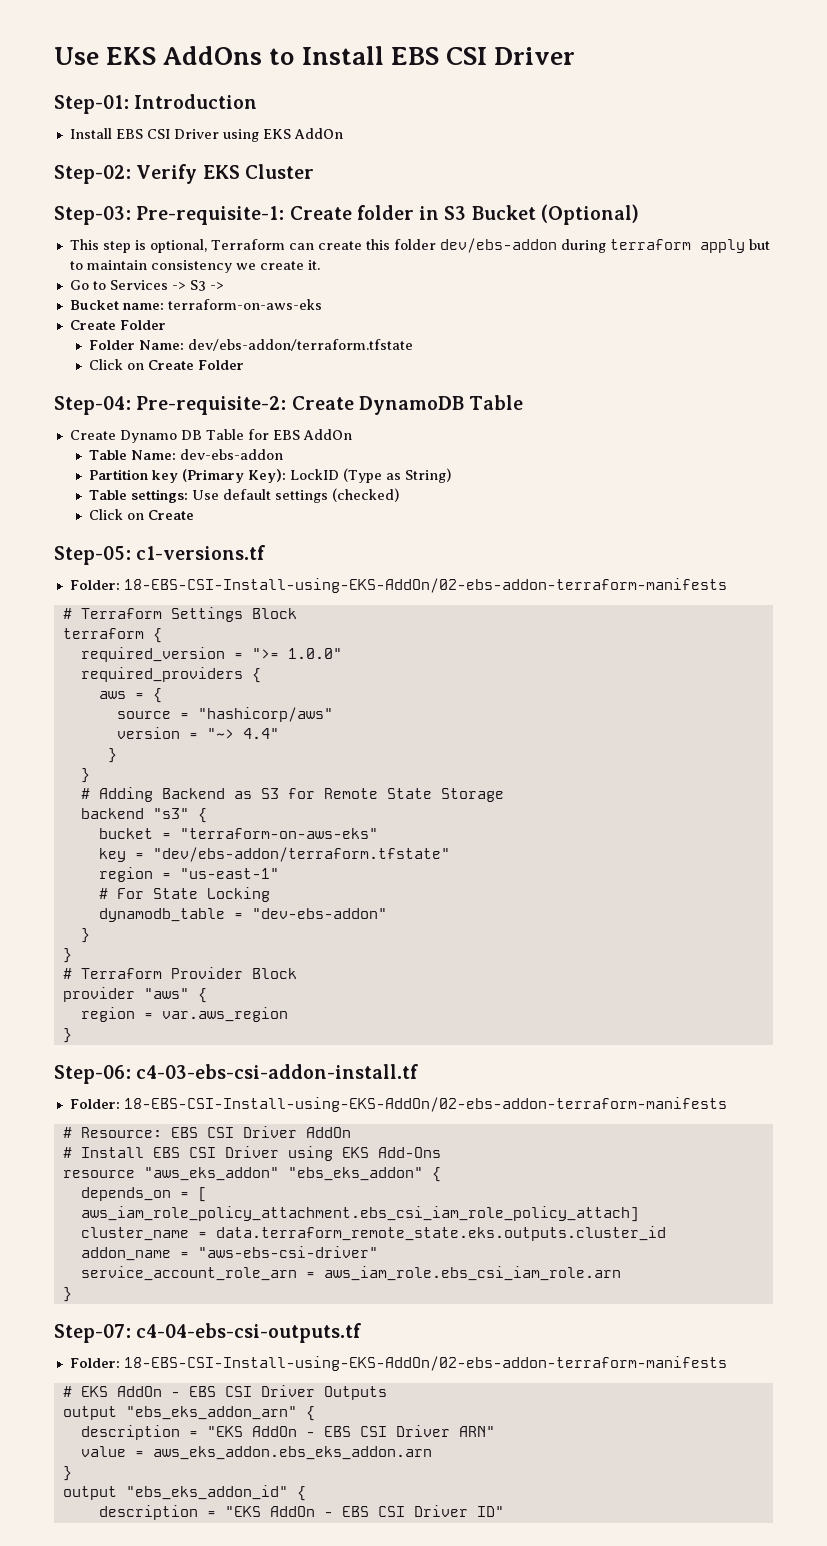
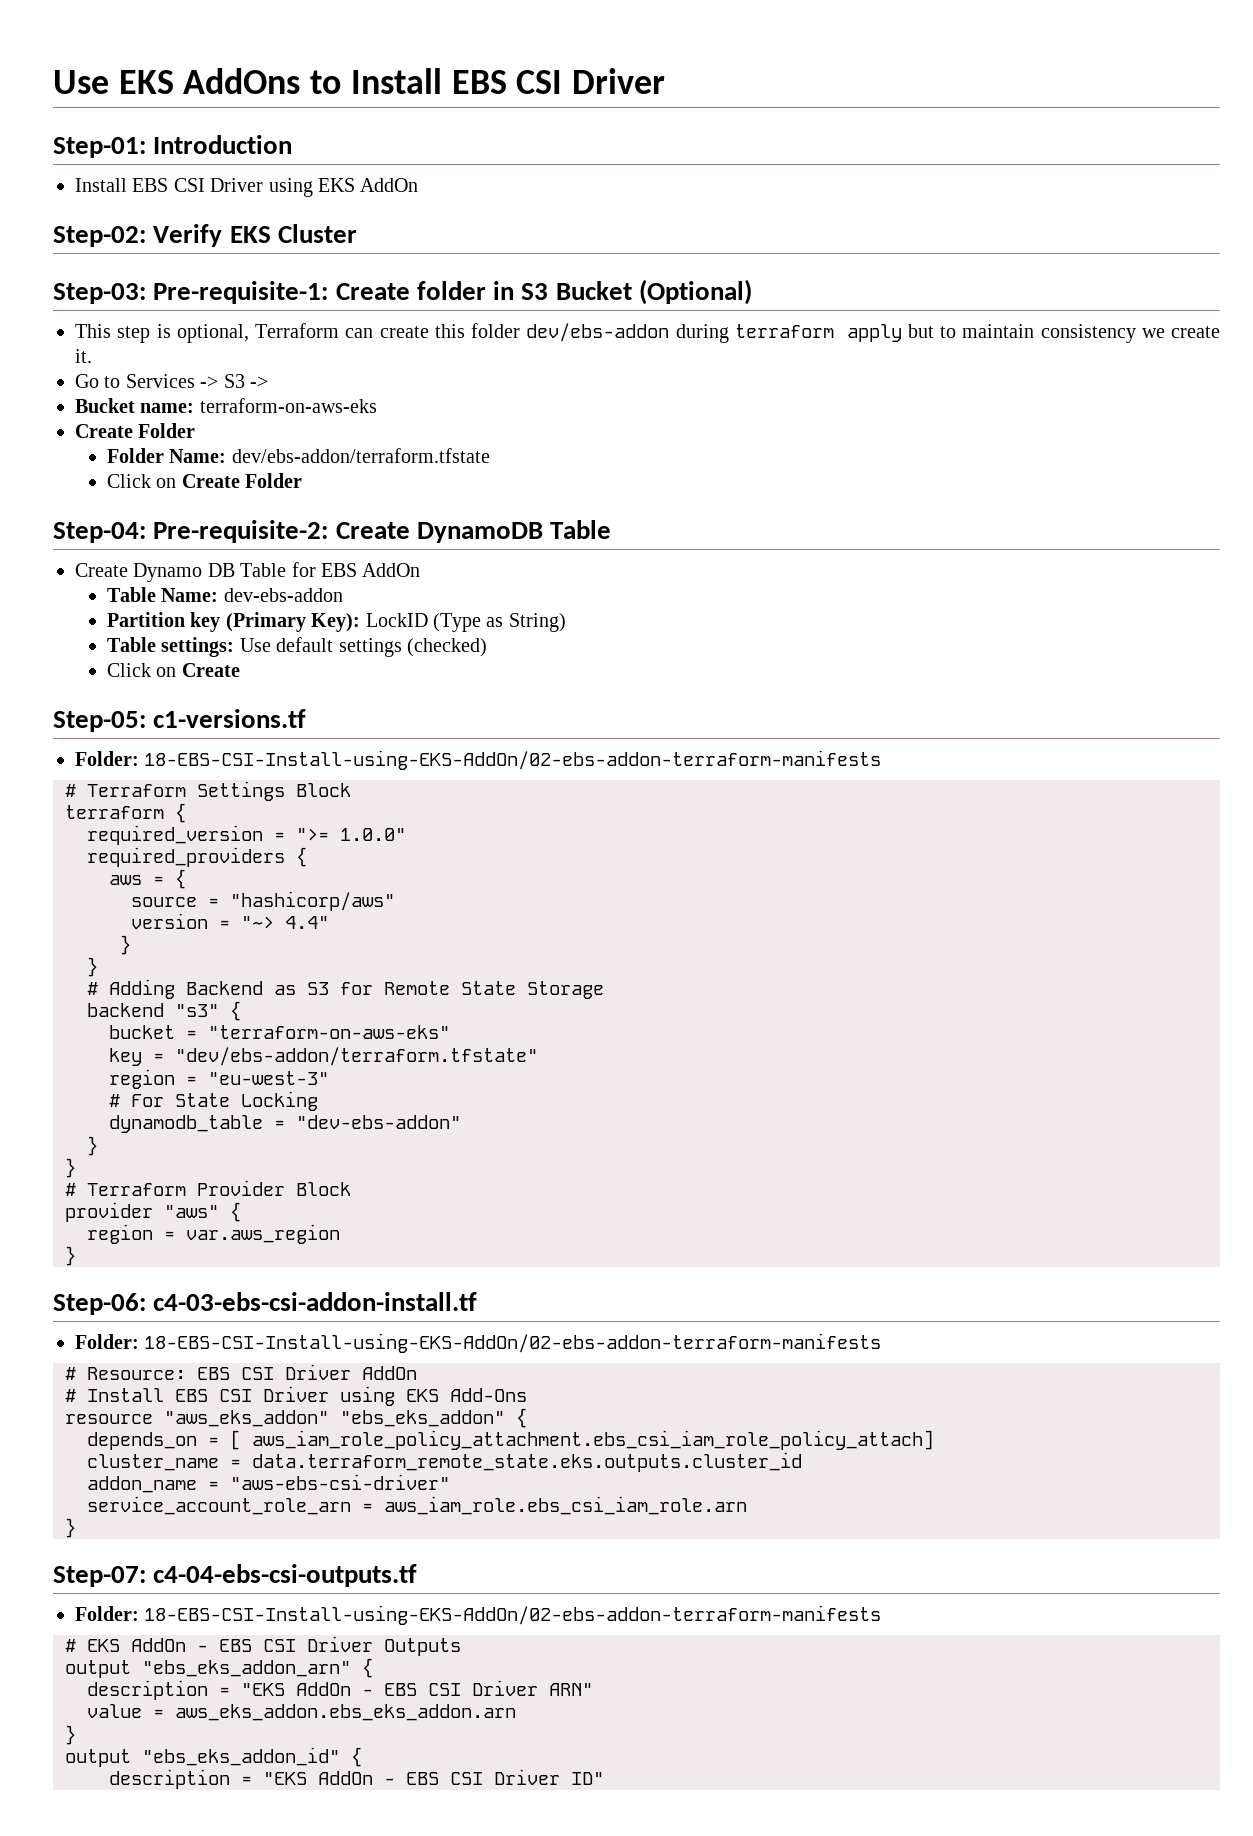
[179,868,279,879] "us-east-1" -> [208,1071,329,1085] "eu-west-3"

